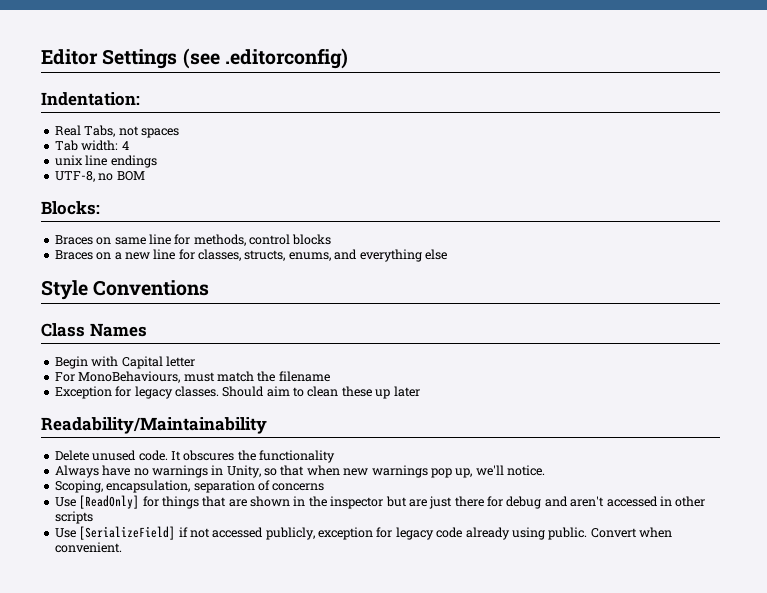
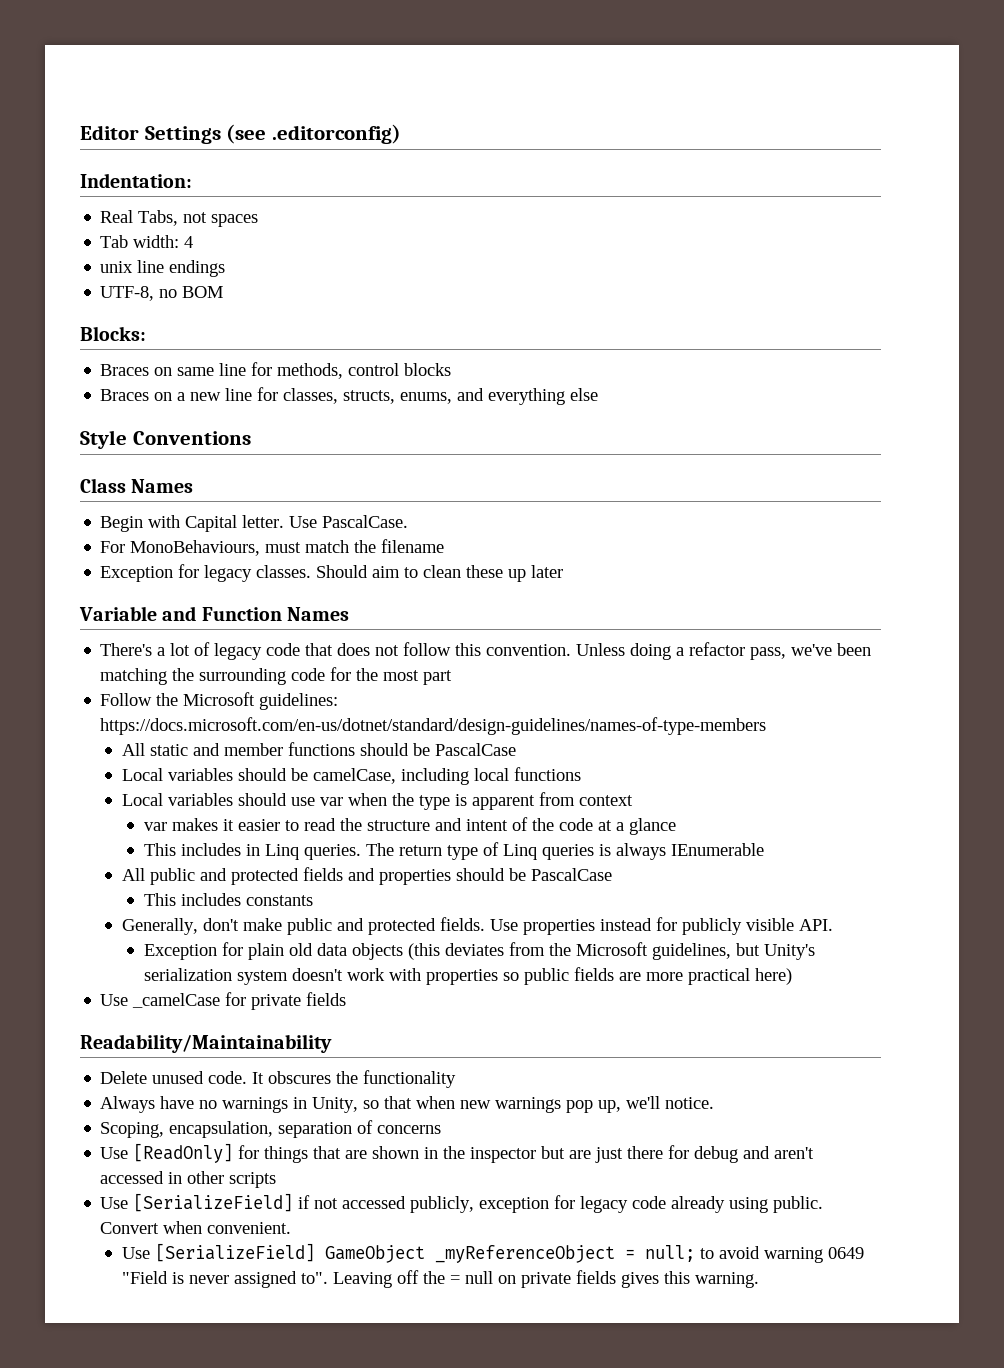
[165,356,195,367] letter -> [242,515,409,528] letter. Use PascalCase.
(420, 391) none -> [79,606,349,621] [100,642,872,660] [100,667,453,685] [100,692,339,710] [100,717,767,735] [122,742,517,756] [122,767,582,785] [122,792,634,810] [143,817,676,835] [143,842,764,860] [122,867,613,885] [143,893,313,906] [122,917,834,935] [143,942,815,960] [143,967,792,985] [100,992,347,1010] // Variable and Function Names // There's a lot of legacy code that does not follow this convention. Unless doing a refactor pass, we've been matching the surrounding code for the most part // Follow the Microsoft guidelines: https://docs.microsoft.com/en-us/dotnet/standard/design-guidelines/names-of-type-members // All static and member functions should be PascalCase // Local variables should be camelCase, including local functions // Local variables should use var when the type is apparent from context // var makes it easier to read the structure and intent of the code at a glance // This includes in Linq queries. The return type of Linq queries is always IEnumerable // All public and protected fields and properties should be PascalCase // This includes constants // Generally, don't make public and protected fields. Use properties instead for publicly visible API. // Exception for plain old data objects (this deviates from the Microsoft guidelines, but Unity's serialization system doesn't work with properties so public fields are more practical here) // Use _camelCase for private fields
(122, 547) none -> [122,1243,865,1263] [122,1270,760,1288] // Use [SerializeField] GameObject _myReferenceObject = null; to avoid warning 0649 "Field is never assigned to". Leaving off the = null on private fields gives this warning.

